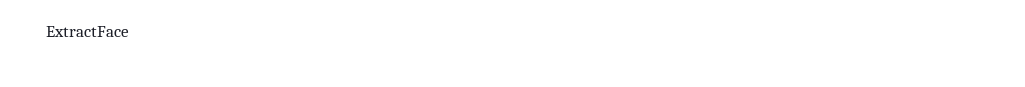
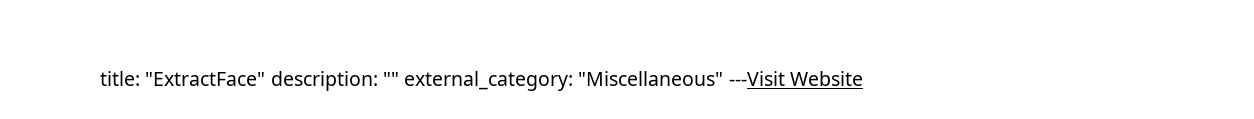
[46,26,129,37] ExtractFace -> [100,71,863,91] title: "ExtractFace" description: "" external_category: "Miscellaneous" ---Visit Website

